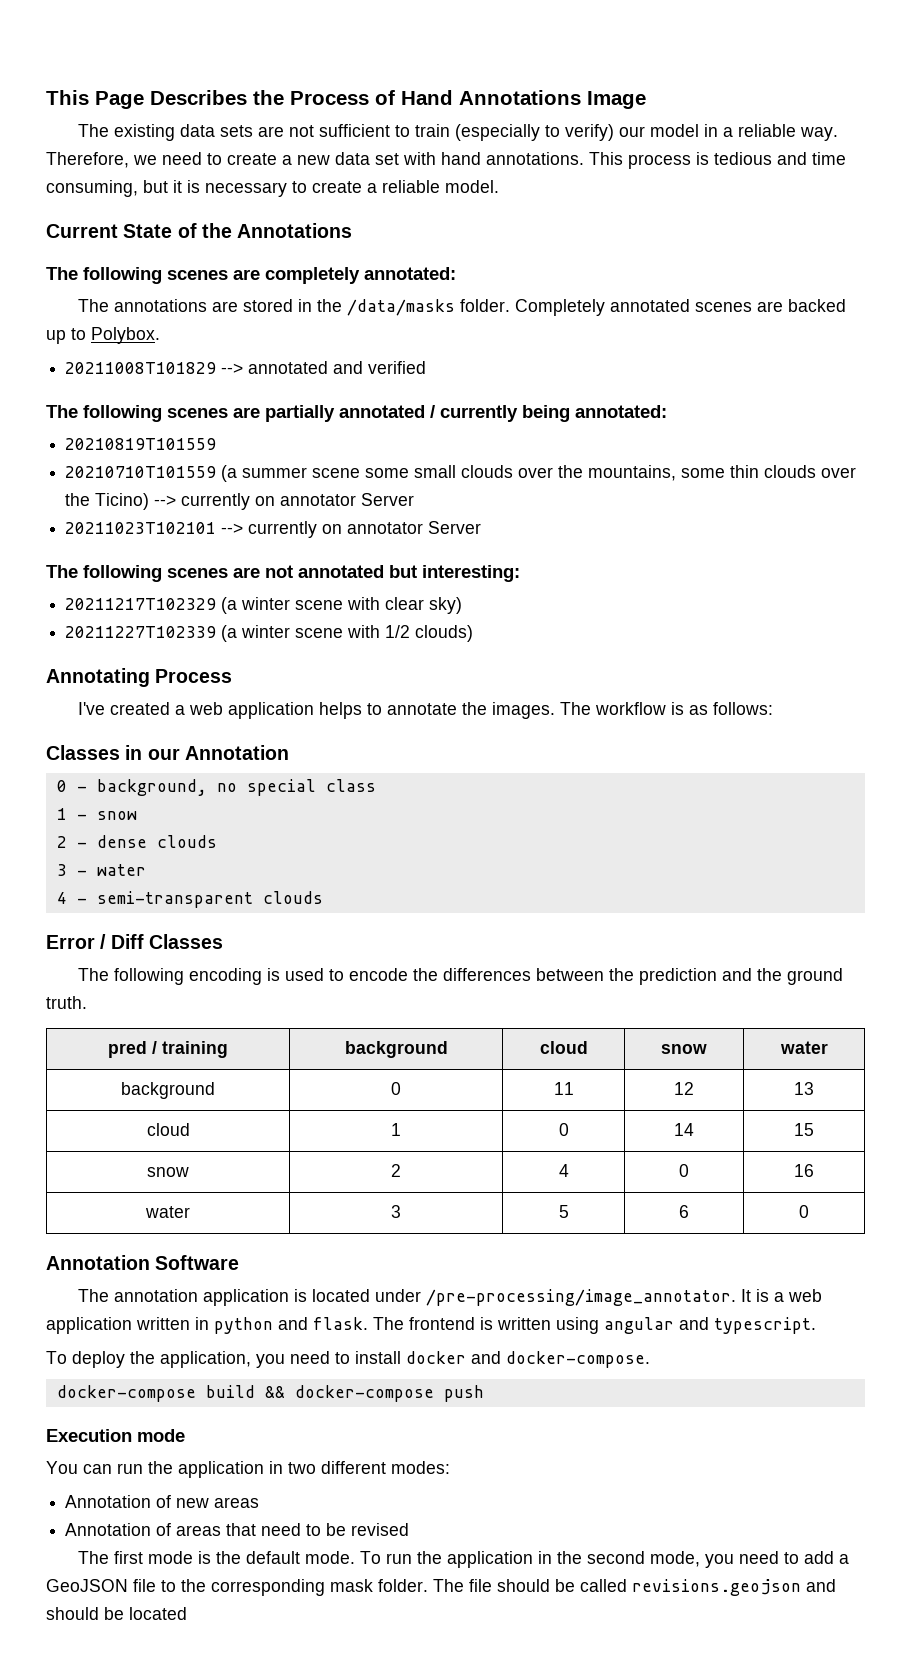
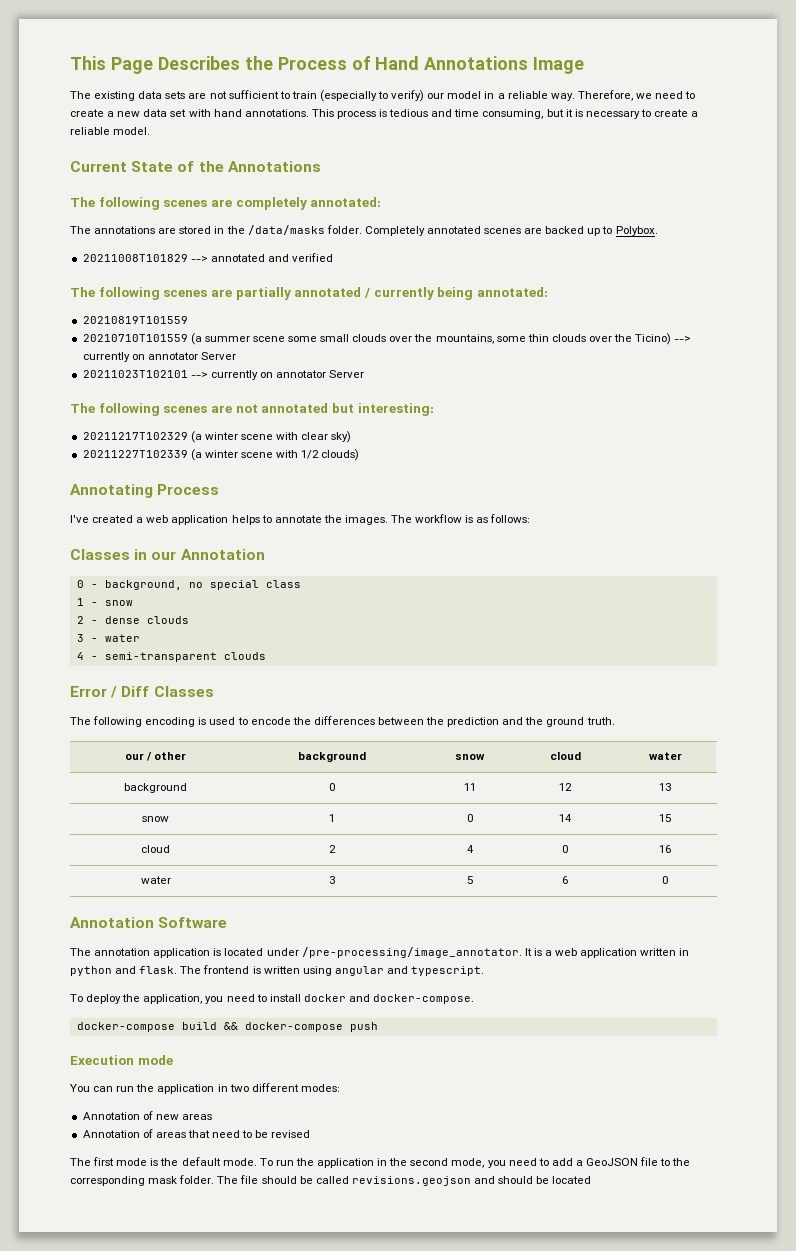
[108,1041,228,1058] [344,1041,448,1058] [539,1041,588,1054] [661,1044,707,1054] pred / training | background | cloud | snow -> [124,752,187,761] [297,752,366,762] [455,754,485,760] [549,752,581,760] our / other | background | snow | cloud
[146,1123,190,1136] cloud -> [142,816,169,822] snow
[147,1167,189,1177] snow -> [141,845,170,853] cloud

